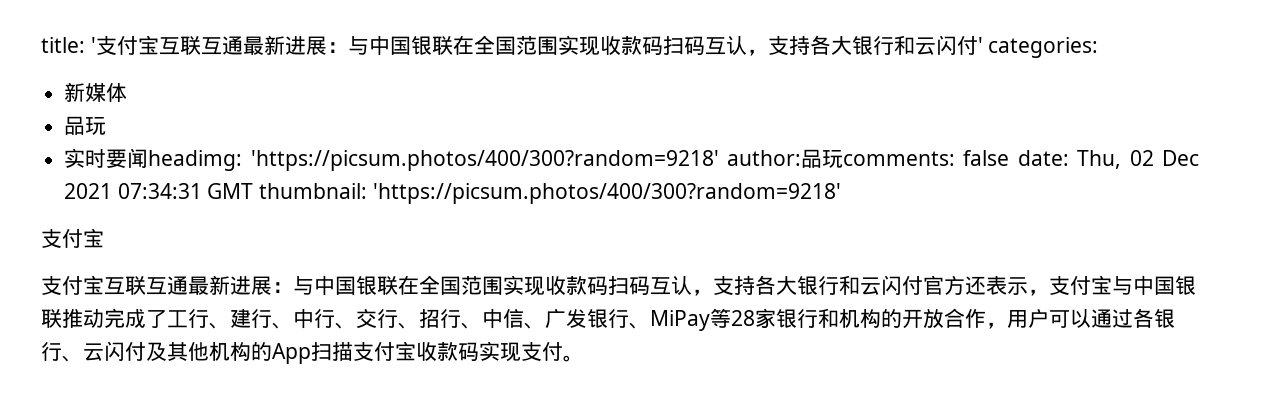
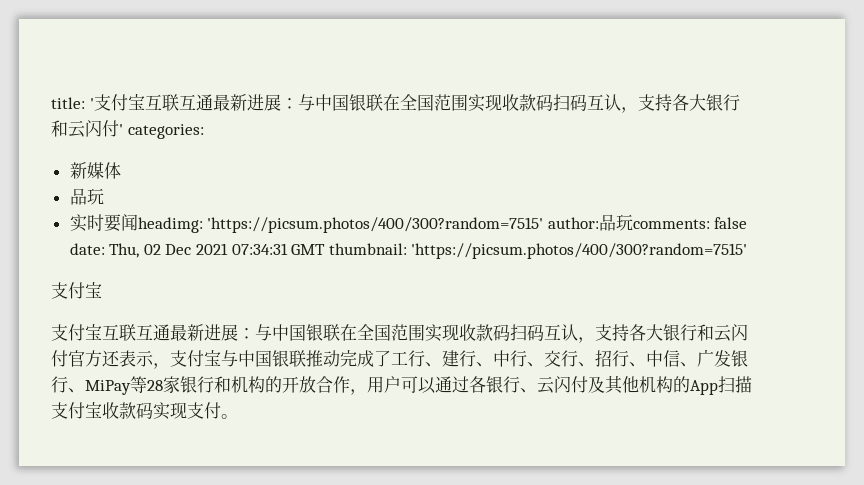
[250,150,719,171] 'https://picsum.photos/400/300?random=9218' -> [207,217,544,233] 'https://picsum.photos/400/300?random=7515'
[372,183,841,204] 'https://picsum.photos/400/300?random=9218' -> [411,243,748,259] 'https://picsum.photos/400/300?random=7515'

